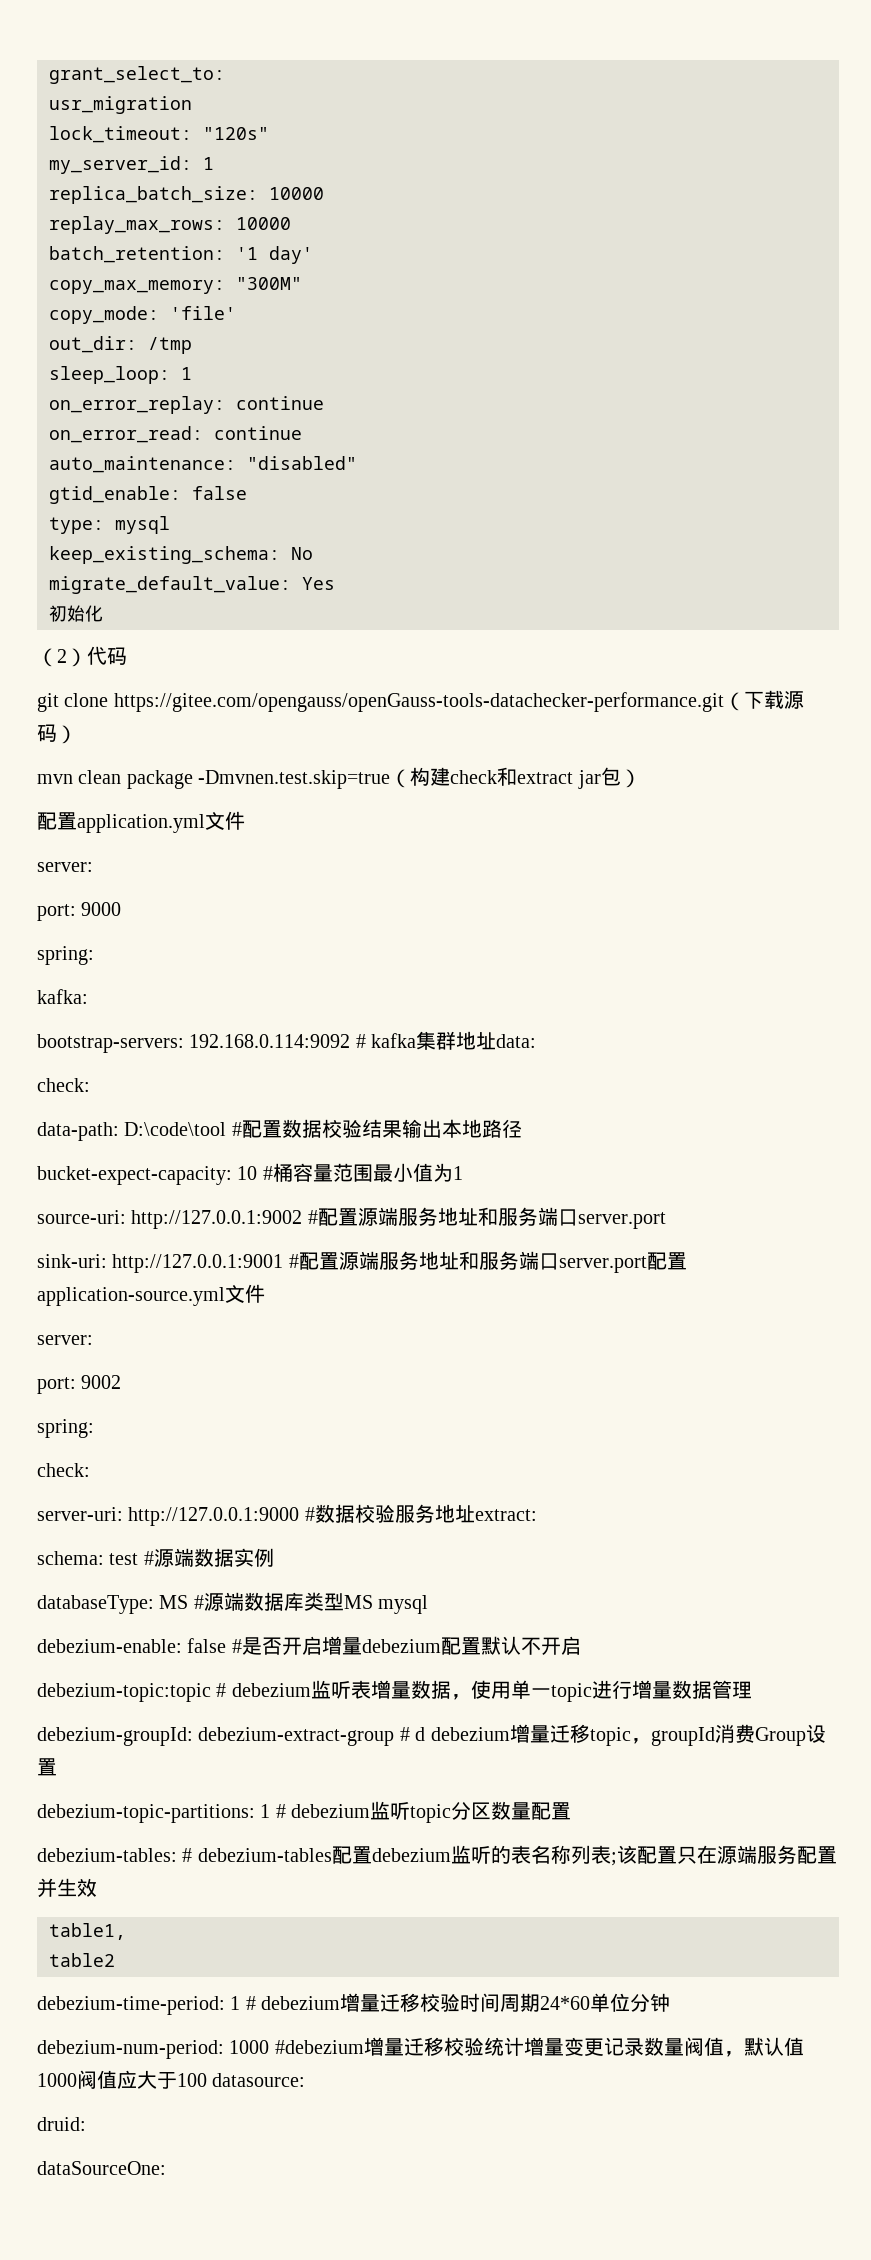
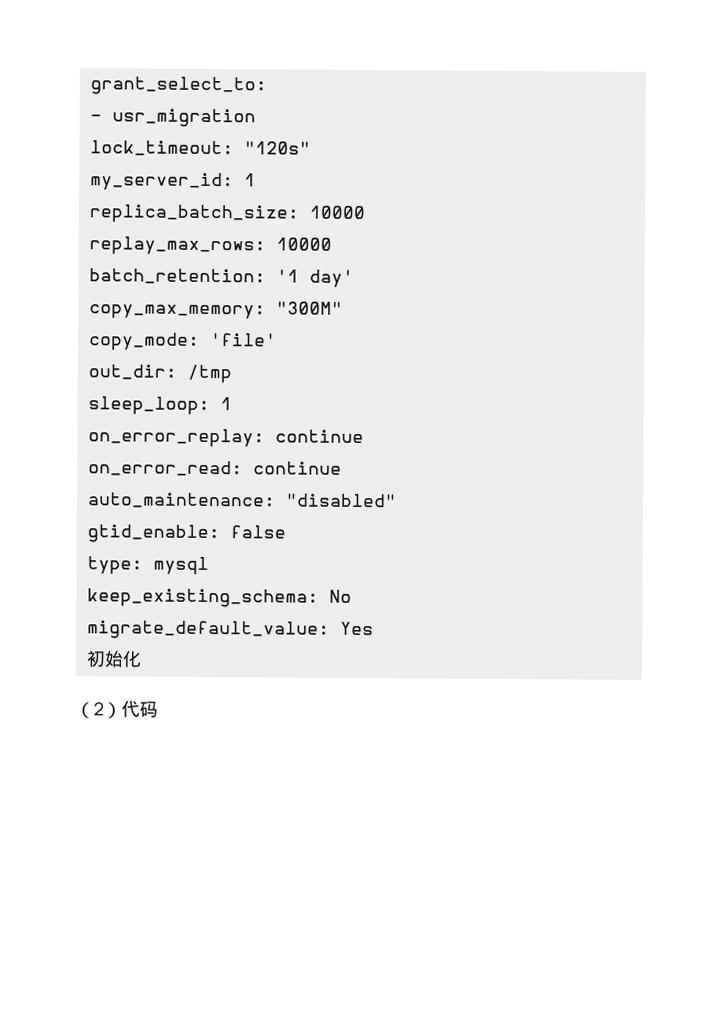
(225, 75) none -> [89,114,102,122] -
[37,690,804,712] [37,724,77,744] [37,767,641,789] [37,811,245,833] [37,862,93,872] [37,902,122,921] [37,946,94,965] [37,989,88,1004] [37,1031,537,1053] [37,1078,90,1092] [37,1119,522,1141] [37,1163,463,1185] [37,1207,666,1229] [37,1251,687,1273] [37,1284,265,1306] [37,1335,93,1345] [37,1375,122,1394] [37,1419,94,1438] [37,1463,90,1477] [37,1504,537,1526] [37,1548,274,1567] [37,1592,429,1614] [37,1636,581,1655] [37,1680,752,1702] [37,1724,826,1746] [37,1758,57,1776] [37,1801,572,1823] [37,1845,837,1866] [37,1878,97,1898] [49,1923,126,1940] [49,1953,115,1967] [37,1993,671,2015] [37,2037,804,2059] [37,2070,306,2089] [37,2117,86,2131] [37,2161,166,2175] // git clone https://gitee.com/opengauss/openGauss-tools-datachecker-performance.git（下载源码） // mvn clean package -Dmvnen.test.skip=true（构建check和extract jar包） // 配置application.yml文件 // server: // port: 9000 // spring: // kafka: // bootstrap-servers: 192.168.0.114:9092 # kafka集群地址data: // check: // data-path: D:\code\tool #配置数据校验结果输出本地路径 // bucket-expect-capacity: 10 #桶容量范围最小值为1 // source-uri: http://127.0.0.1:9002 #配置源端服务地址和服务端口server.port // sink-uri: http://127.0.0.1:9001 #配置源端服务地址和服务端口server.port配置application-source.yml文件 // server: // port: 9002 // spring: // check: // server-uri: http://127.0.0.1:9000 #数据校验服务地址extract: // schema: test #源端数据实例 // databaseType: MS #源端数据库类型MS mysql // debezium-enable: false #是否开启增量debezium配置默认不开启 // debezium-topic:topic # debezium监听表增量数据，使用单一topic进行增量数据管理 // debezium-groupId: debezium-extract-group # d debezium增量迁移topic，groupId消费Group设置 // debezium-topic-partitions: 1 # debezium监听topic分区数量配置 // debezium-tables: # debezium-tables配置debezium监听的表名称列表;该配置只在源端服务配置并生效 // table1, // table2 // debezium-time-period: 1 # debezium增量迁移校验时间周期24*60单位分钟 // debezium-num-period: 1000 #debezium增量迁移校验统计增量变更记录数量阀值，默认值1000阀值应大于100 datasource: // druid: // dataSourceOne: -> (158, 709) none

